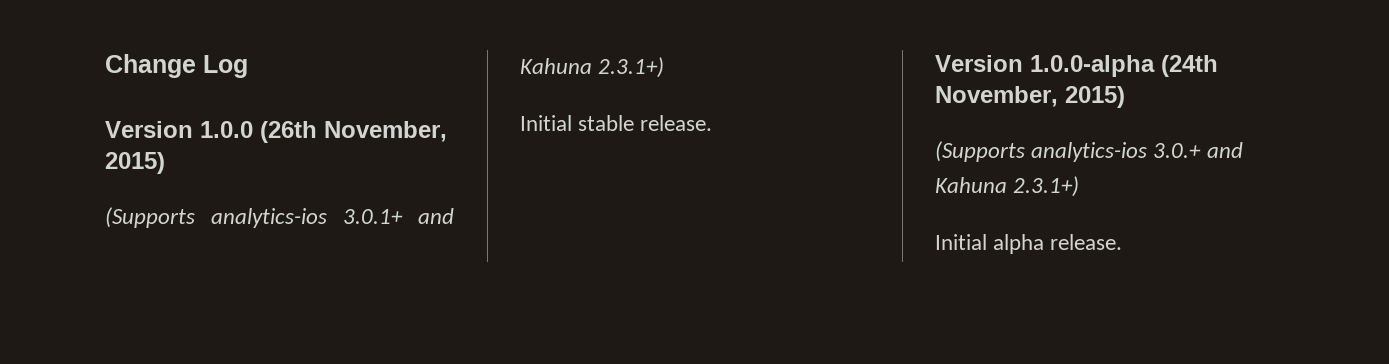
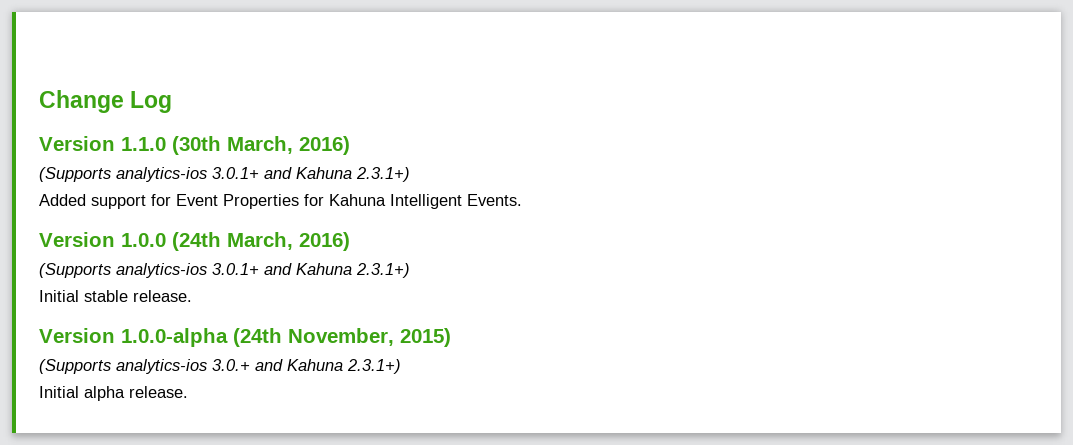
(248, 66) none -> [39,136,350,155] [39,167,410,182] [39,194,522,209] // Version 1.1.0 (30th March, 2016) // (Supports analytics-ios 3.0.1+ and Kahuna 2.3.1+) // Added support for Event Properties for Kahuna Intelligent Events.
[260,121,447,143] [105,152,165,174] (26th November, 2015) -> [172,232,350,251] (24th March, 2016)

